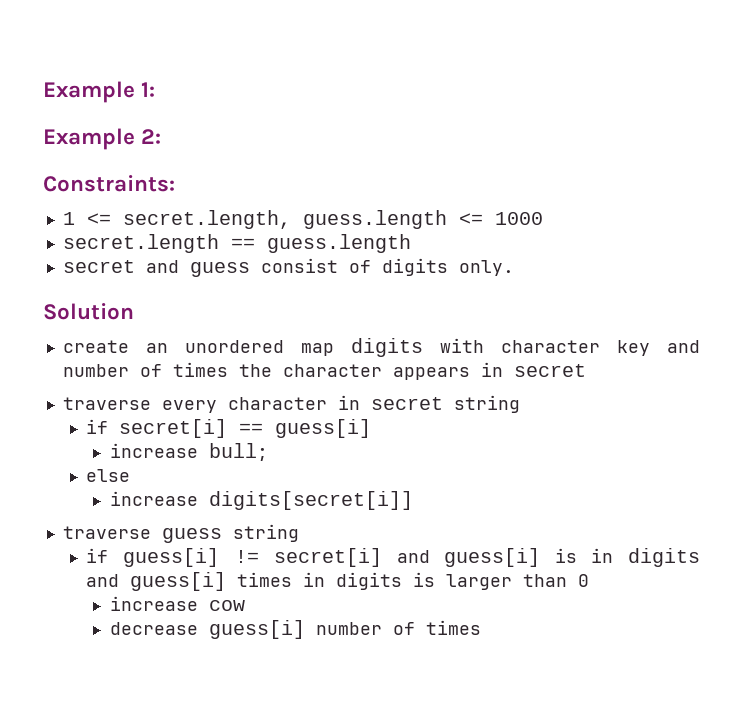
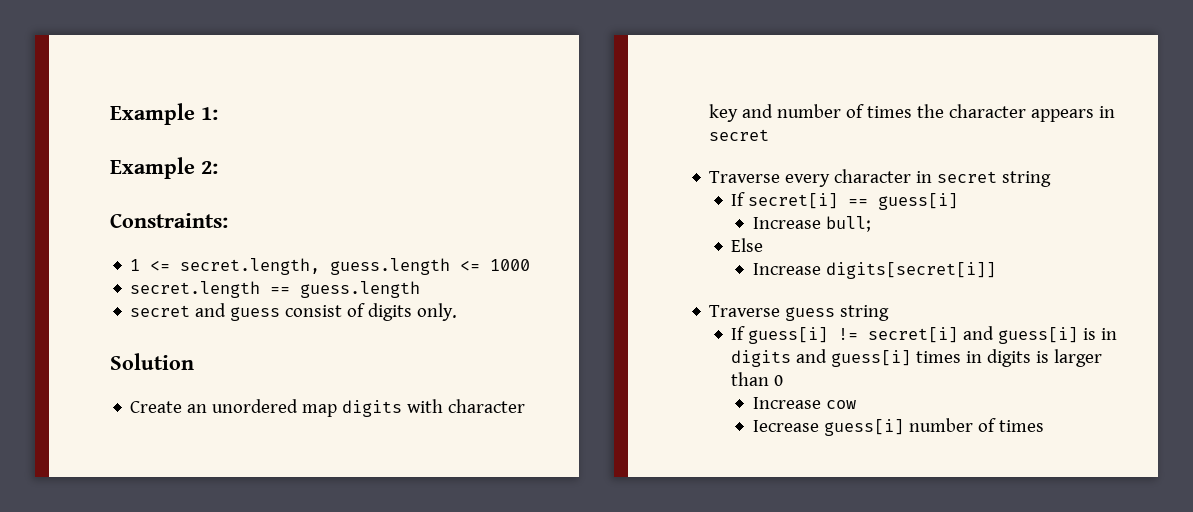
[62,340,129,353] create -> [130,401,183,413] Create
[62,397,151,410] traverse -> [709,171,781,183] Traverse
[86,419,109,434] if -> [731,192,746,206] If
[109,443,198,458] increase -> [753,217,822,229] Increase
[86,469,131,482] [109,491,198,506] else // increase -> [731,238,764,252] [753,263,822,275] Else // Increase
[62,526,151,539] traverse -> [709,305,781,317] Traverse
[86,548,109,563] if -> [731,326,746,340] If
[109,596,198,611] increase -> [753,397,822,409] Increase
[109,622,198,635] decrease -> [753,420,820,432] Iecrease

